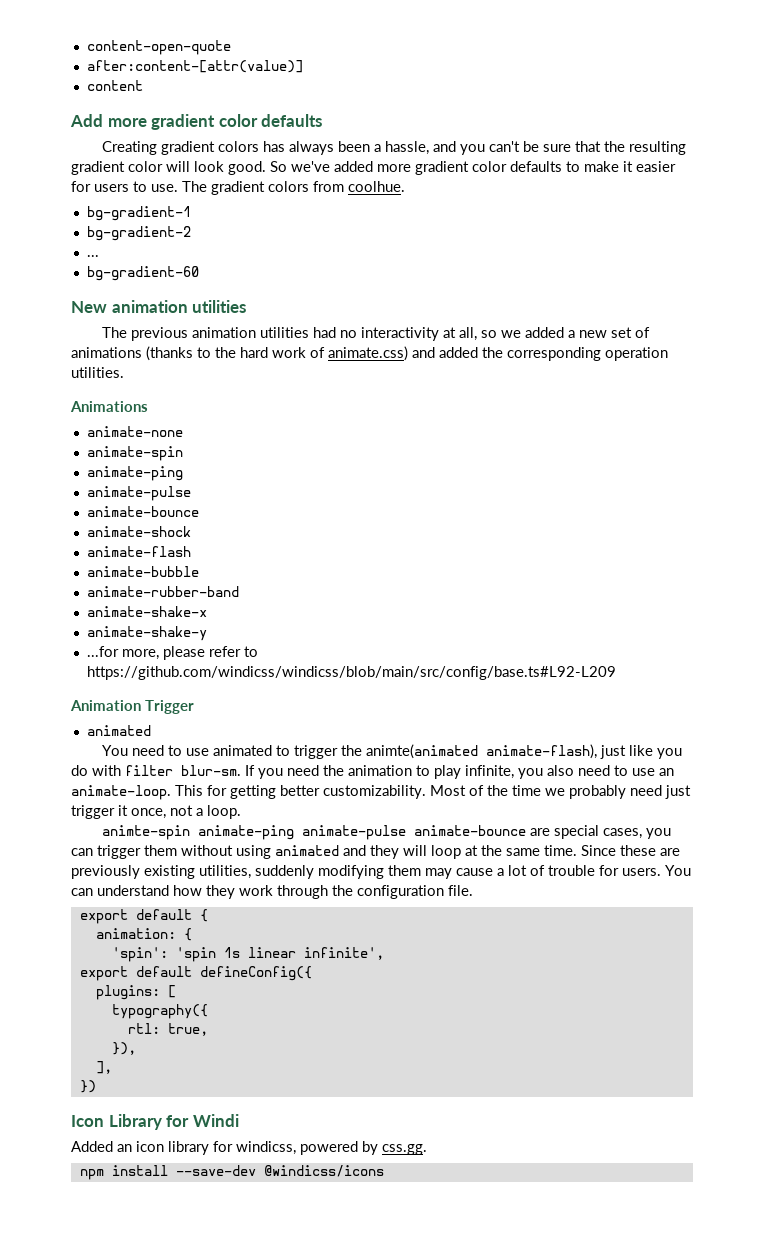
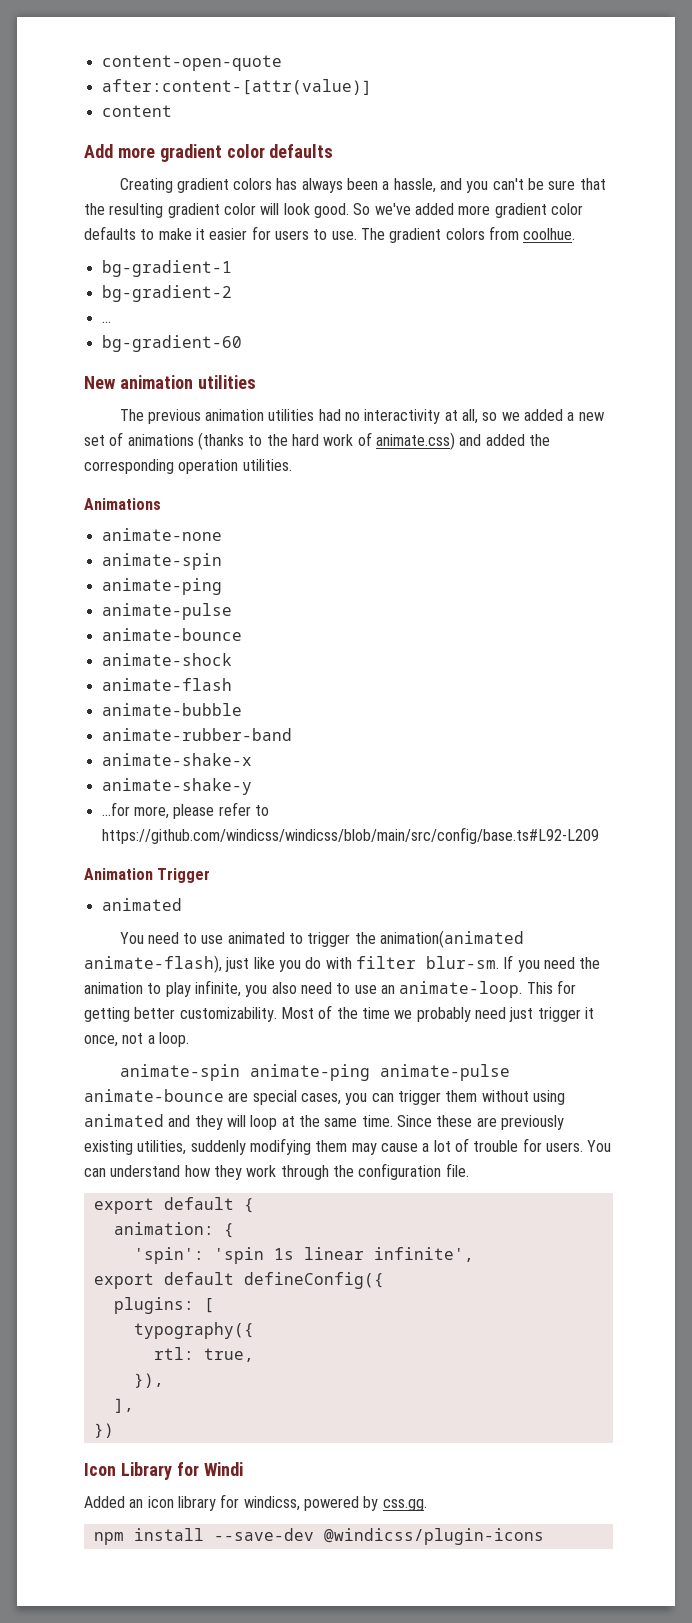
[365,744,478,759] animte(animated -> [380,930,525,948] animation(animated
[101,825,190,840] animte-spin -> [119,1064,240,1081] animate-spin
[263,1165,384,1177] @windicss/icons -> [323,1528,544,1545] @windicss/plugin-icons

